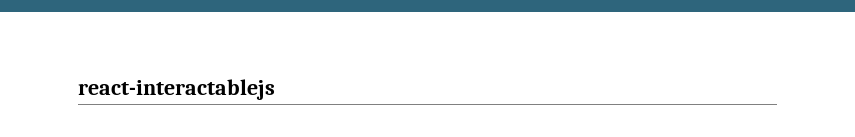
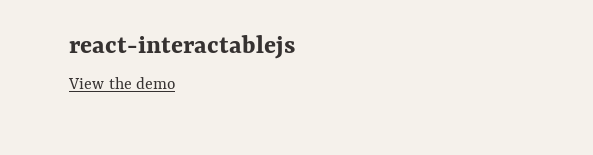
(275, 89) none -> [68,77,176,89] // View the demo

